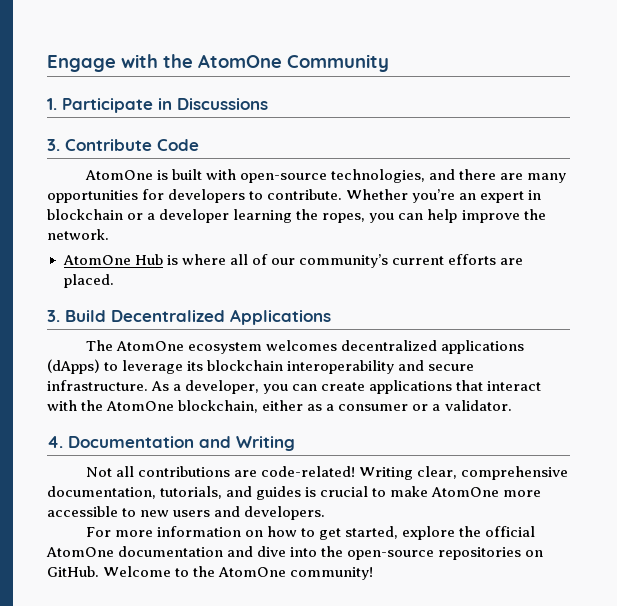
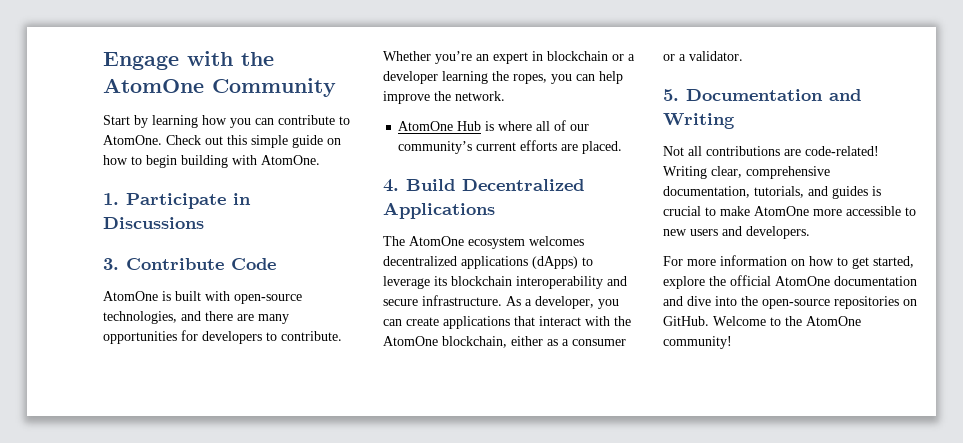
(389, 63) none -> [103,115,350,128] [103,135,341,148] [103,155,320,168] // Start by learning how you can contribute to AtomOne. Check out this simple guide on how to begin building with AtomOne.
[47,310,60,322] 3. -> [383,179,399,192] 4.
[47,436,63,448] 4. -> [663,89,679,101] 5.

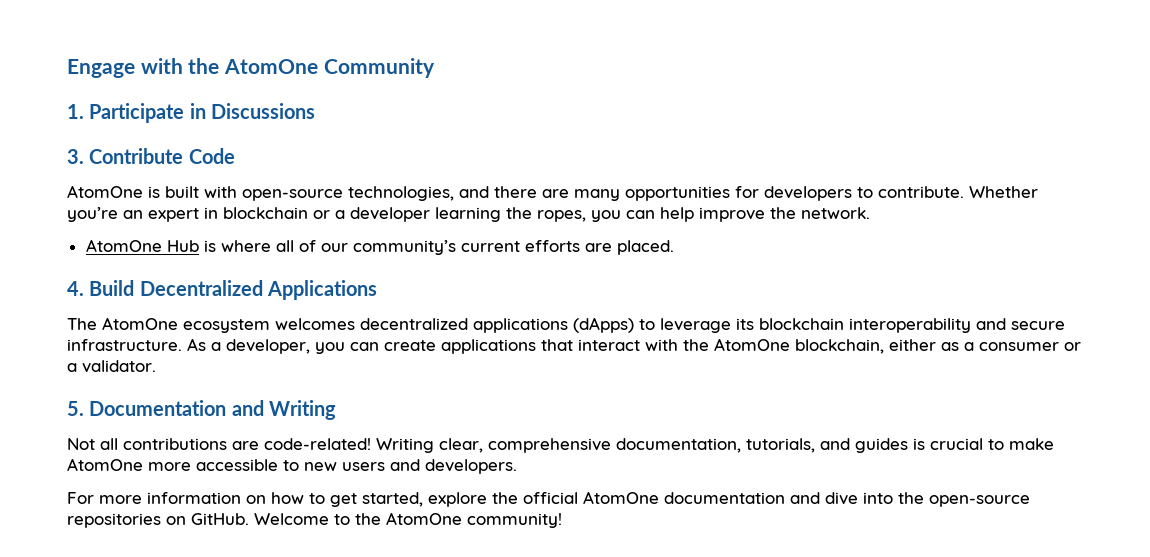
[103,115,350,128] [103,135,341,148] [103,155,320,168] // Start by learning how you can contribute to AtomOne. Check out this simple guide on how to begin building with AtomOne. -> (435, 68) none

